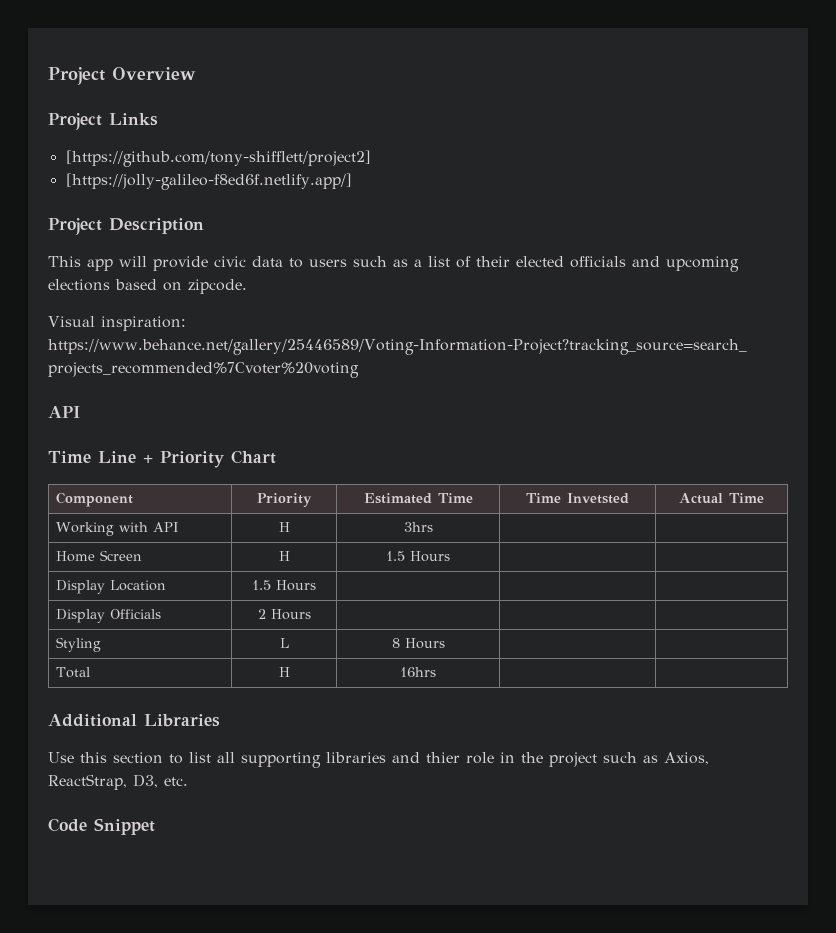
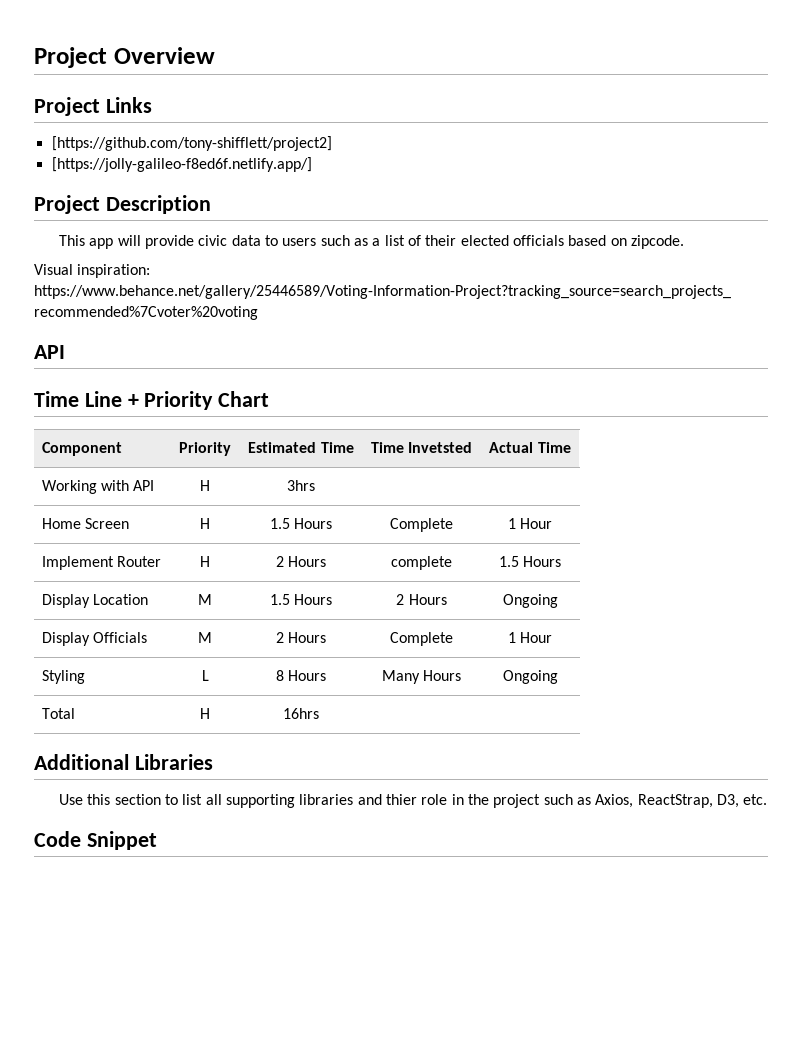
[632,256,739,272] [48,279,110,291] and upcoming elections -> (564, 240) none
(450, 556) | -> [390,518,453,532] [507,518,553,529] [41,556,161,570] [200,556,210,567] [275,556,327,567] [391,556,452,570] [498,556,562,567] Complete | 1 Hour // Implement Router | H | 2 Hours | complete | 1.5 Hours
[252,580,316,591] | 1.5 Hours | | | -> [198,594,212,605] [269,594,333,605] [396,594,447,605] [502,594,558,608] | M | 1.5 Hours | 2 Hours | Ongoing
[257,609,311,620] | 2 Hours | | | -> [198,632,212,643] [275,632,327,643] [390,632,453,646] [507,632,553,643] | M | 2 Hours | Complete | 1 Hour
(445, 643) | -> [381,670,462,684] [502,670,558,684] Many Hours | Ongoing

